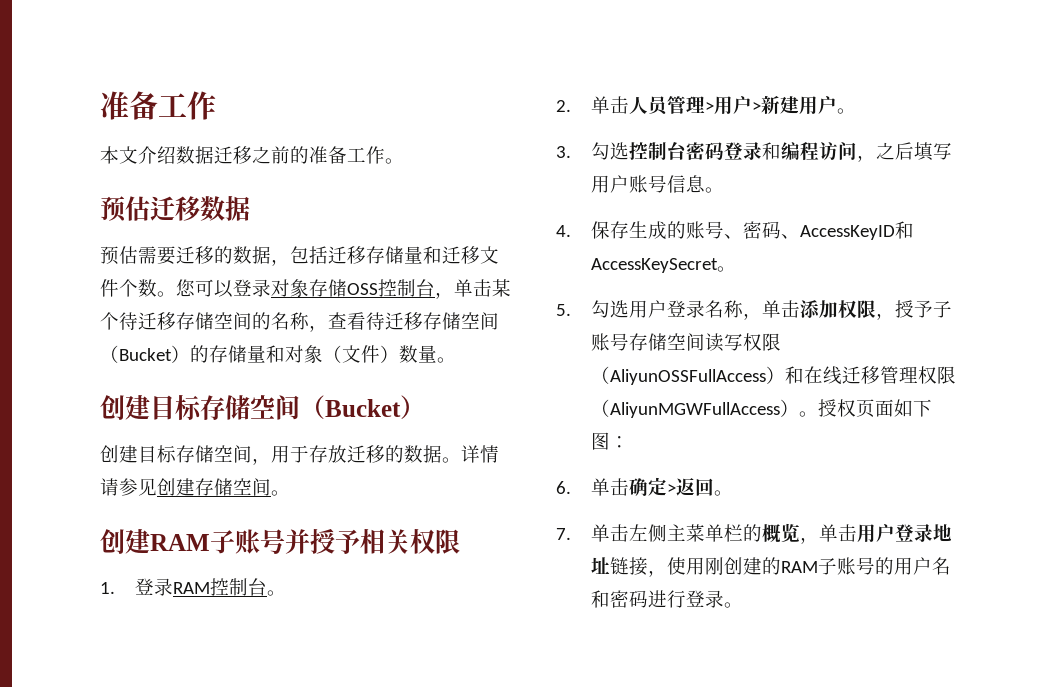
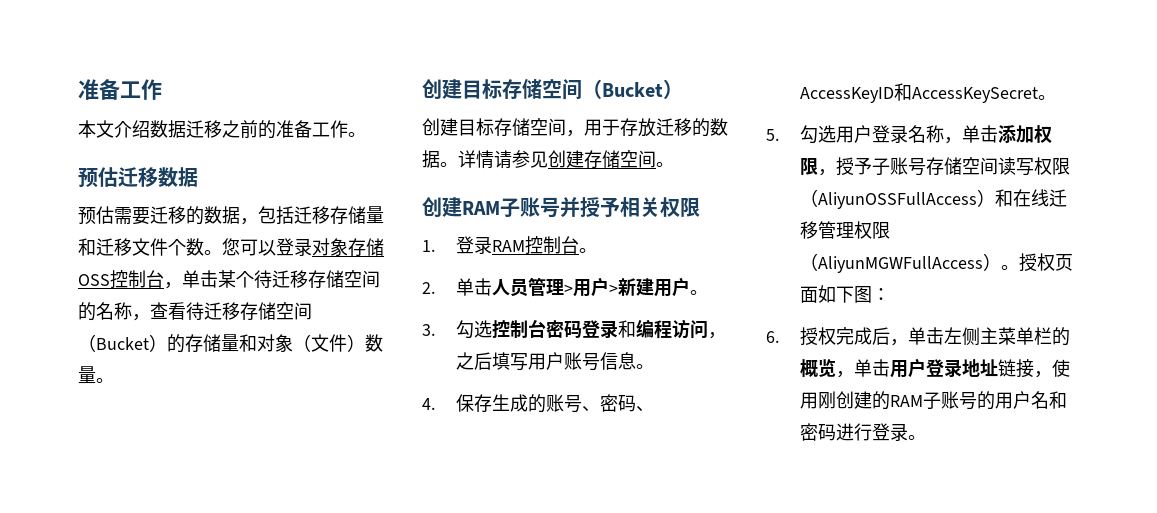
[590,477,733,496] [556,528,571,540] 单击确定>返回。 // 7. -> [799,327,908,346] 授权完成后，

